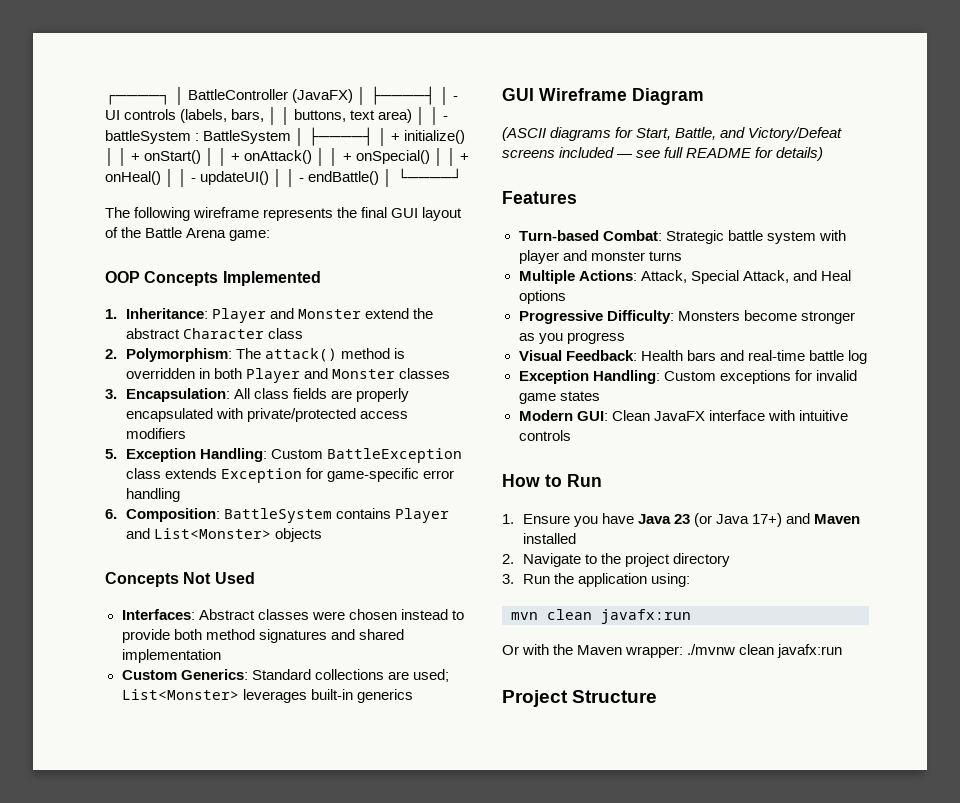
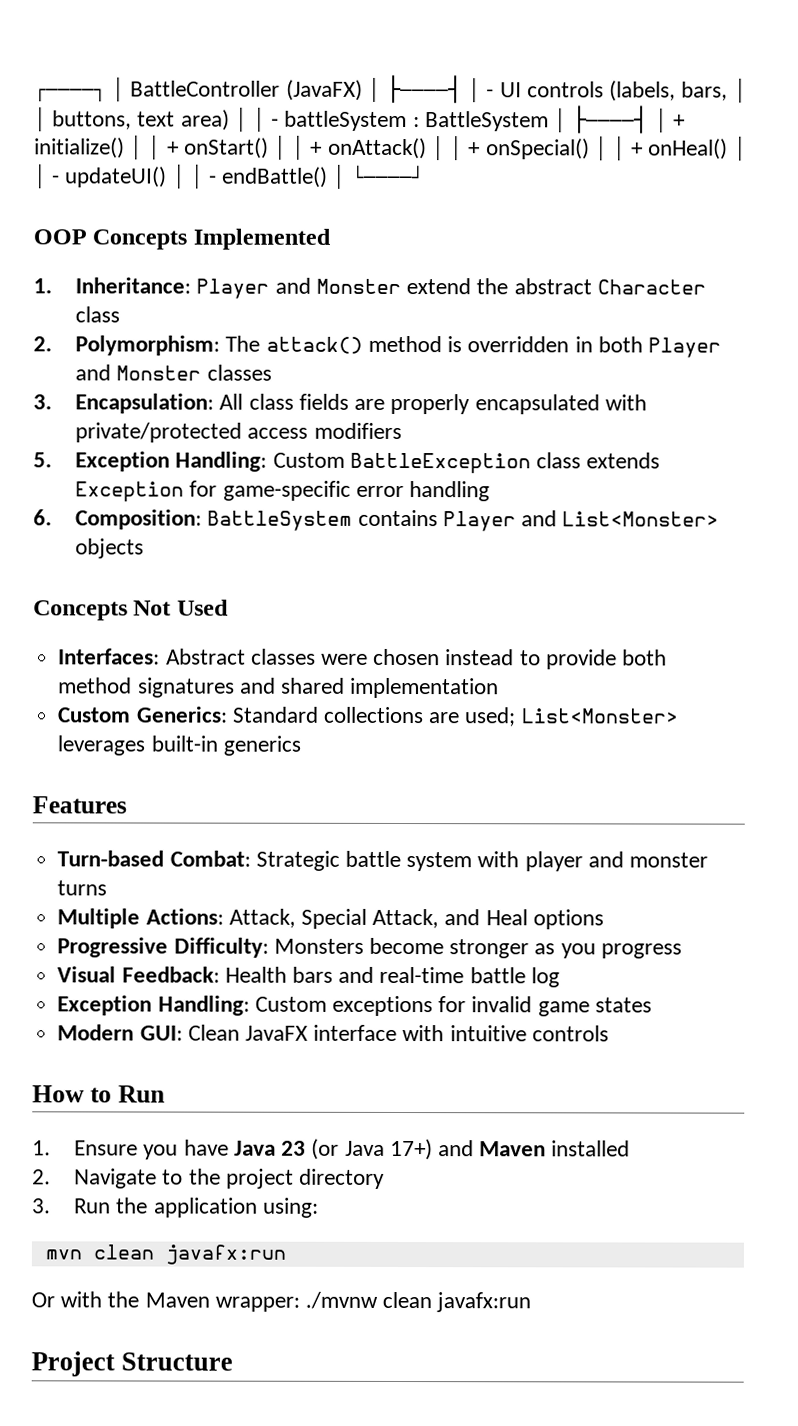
[105,207,463,221] [105,227,271,241] // The following wireframe represents the final GUI layout of the Battle Arena game: -> (425, 174) none
[502,88,704,105] [502,127,843,141] [502,147,824,161] // GUI Wireframe Diagram // (ASCII diagrams for Start, Battle, and Victory/Defeat screens included — see full README for details) -> (301, 745) none

